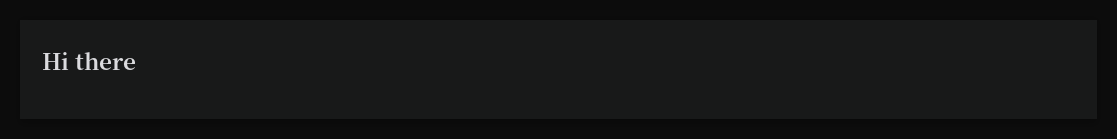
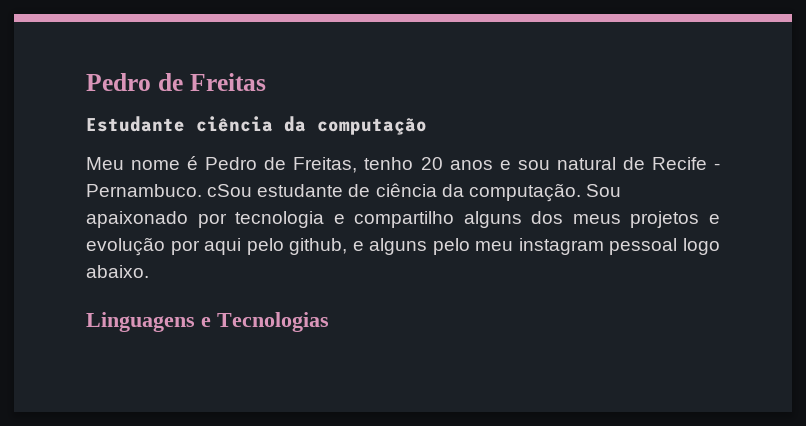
[42,52,137,70] Hi there -> [86,73,266,91] [86,116,427,135] [86,156,720,173] [86,183,621,202] [86,211,720,228] [86,237,720,256] [86,265,149,278] [86,312,329,332] Pedro de Freitas // Estudante ciência da computação // Meu nome é Pedro de Freitas, tenho 20 anos e sou natural de Recife - Pernambuco. cSou estudante de ciência da computação. Sou apaixonado por tecnologia e compartilho alguns dos meus projetos e evolução por aqui pelo github, e alguns pelo meu instagram pessoal logo abaixo. // Linguagens e Tecnologias

